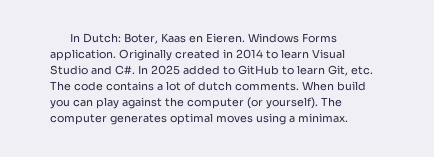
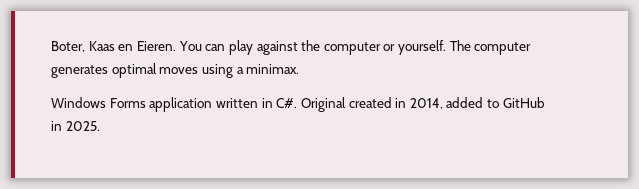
[69,33,121,43] In Dutch: -> (51, 46) none
[247,33,337,43] [50,49,345,61] [50,65,373,76] [50,81,366,91] [50,99,70,109] Windows Forms application. Originally created in 2014 to learn Visual Studio and C#. In 2025 added to GitHub to learn Git, etc. The code contains a lot of dutch comments. When build you -> [178,41,202,51] You
[247,97,318,109] (or yourself). -> [383,40,447,55] or yourself.
(348, 118) none -> [51,97,545,112] [51,121,100,131] // Windows Forms application written in C#. Original created in 2014, added to GitHub in 2025.

